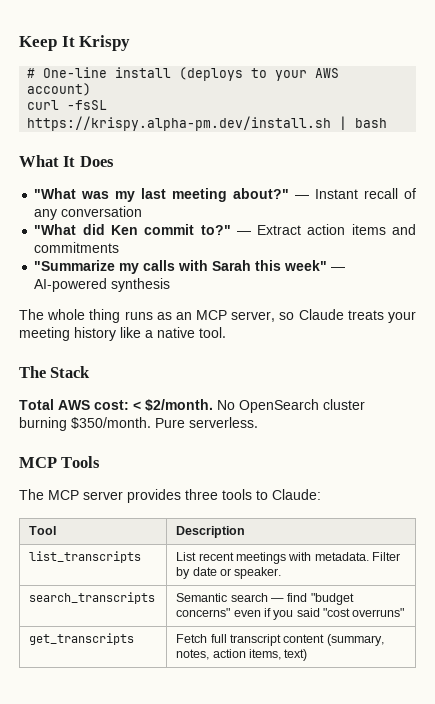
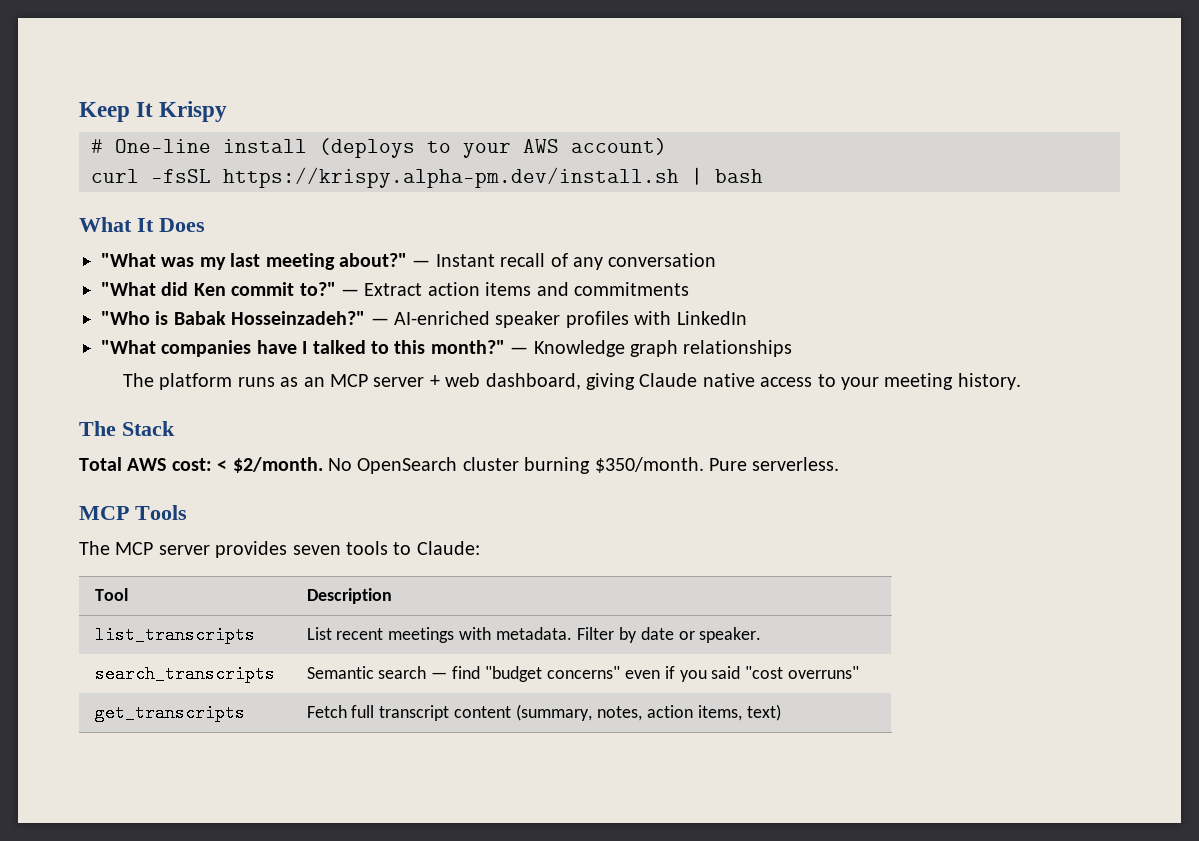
[34,260,346,274] [34,278,171,292] [19,309,121,323] "Summarize my calls with Sarah this week" — AI-powered synthesis // The whole thing -> [101,311,747,328] [101,340,793,357] [122,373,233,390] "Who is Babak Hosseinzadeh?" — AI-enriched speaker profiles with LinkedIn // "What companies have I talked to this month?" — Knowledge graph relationships // The platform
[231,309,417,323] [19,327,226,341] server, so Claude treats your meeting history like a native tool. -> [373,373,1021,390] server + web dashboard, giving Claude native access to your meeting history.
[185,489,218,500] three -> [292,545,341,555] seven

